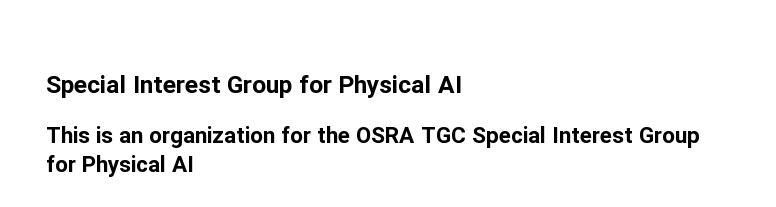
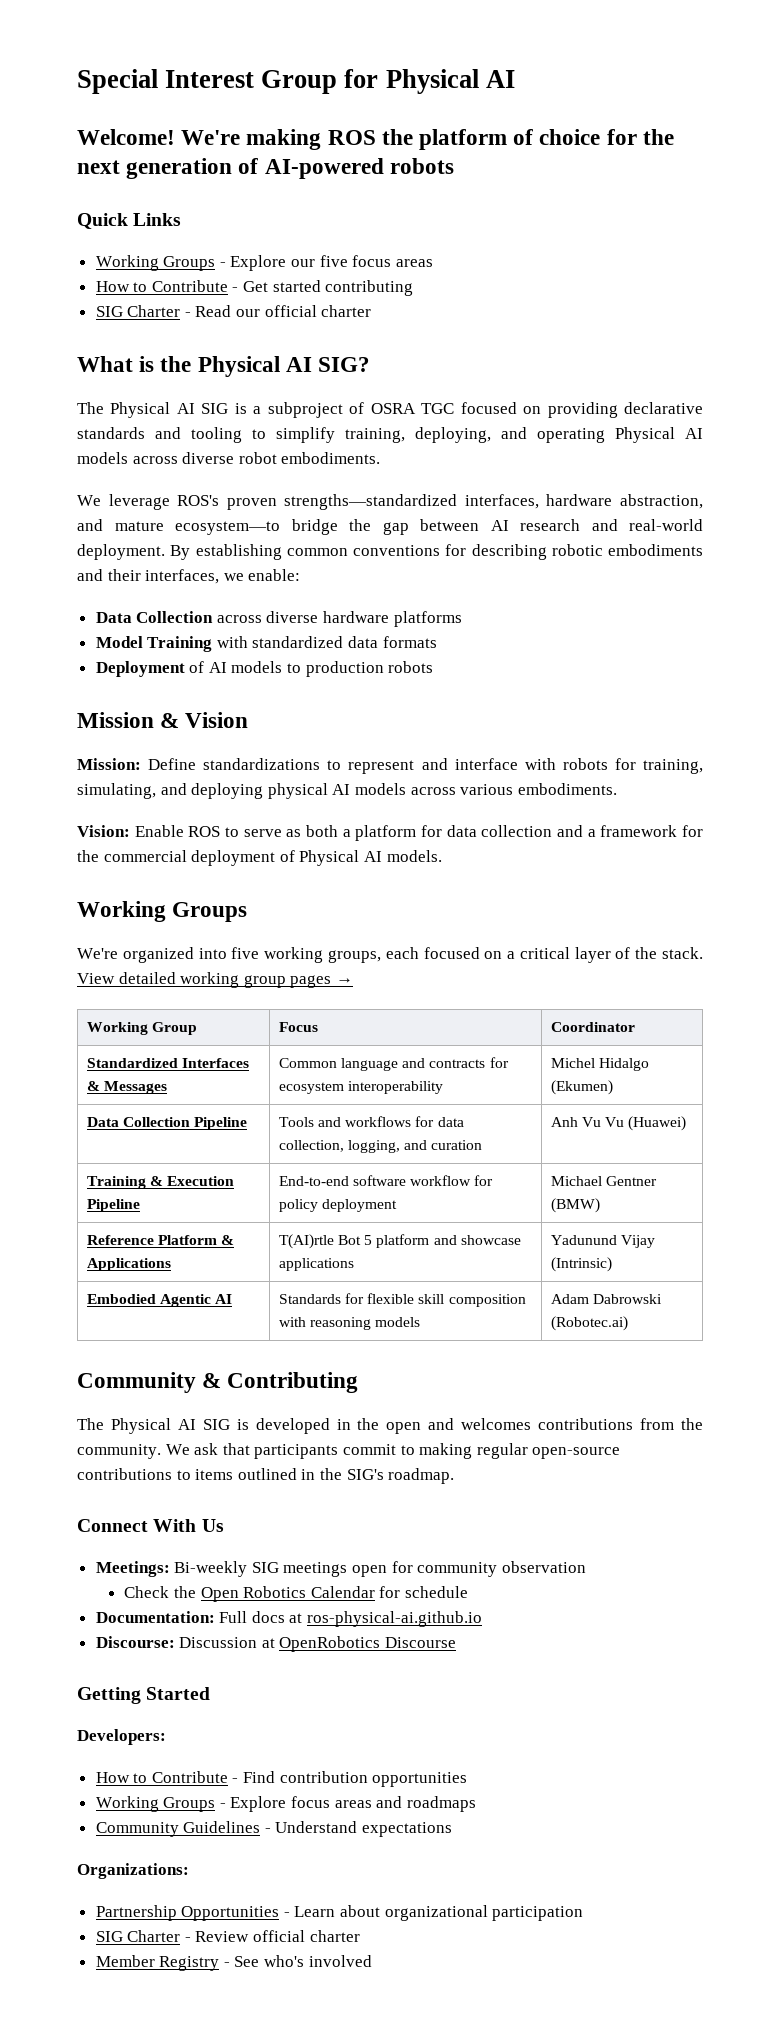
[46,126,700,148] [46,155,195,177] This is an organization for the OSRA TGC Special Interest Group for Physical AI -> [77,129,674,150] [77,158,454,179] [77,213,182,229] [95,255,433,271] [95,280,414,296] [95,305,372,317] [77,356,371,377] [77,402,703,418] [77,427,703,443] [77,452,381,464] [77,494,703,510] [77,519,703,535] [77,544,703,560] [77,569,301,584] [95,611,462,627] [95,636,437,652] [95,661,434,677] [77,712,249,728] [77,758,704,774] [77,783,617,799] [77,825,703,841] [77,850,442,866] [77,901,248,922] [77,947,704,963] [77,972,353,988] [86,1022,198,1035] [278,1022,318,1032] [550,1022,635,1032] [86,1058,250,1068] [86,1081,168,1094] [278,1057,509,1071] [278,1081,444,1094] [550,1058,650,1071] [550,1080,613,1095] [86,1117,248,1130] [278,1116,464,1127] [278,1140,483,1153] [550,1116,687,1131] [86,1176,235,1189] [86,1199,140,1212] [278,1175,494,1186] [278,1199,398,1212] [550,1176,658,1186] [550,1198,600,1213] [86,1235,235,1245] [86,1258,171,1271] [278,1234,521,1249] [278,1258,354,1271] [550,1235,656,1248] [550,1257,612,1272] [86,1294,233,1307] [278,1293,526,1307] [278,1317,421,1330] [550,1294,663,1304] [550,1316,628,1331] [77,1372,359,1393] [77,1418,703,1434] [77,1443,621,1459] [77,1468,455,1484] [77,1519,224,1532] [95,1561,586,1577] [124,1586,468,1602] [95,1611,483,1627] [95,1636,457,1652] [77,1687,211,1704] [77,1729,166,1745] [95,1771,468,1787] [95,1796,476,1812] [95,1821,453,1837] [77,1863,189,1879] [95,1905,584,1921] [95,1930,360,1942] [95,1955,372,1971] Welcome! We're making ROS the platform of choice for the next generation of AI-powered robots // Quick Links // Working Groups - Explore our five focus areas // How to Contribute - Get started contributing // SIG Charter - Read our official charter // What is the Physical AI SIG? // The Physical AI SIG is a subproject of OSRA TGC focused on providing declarative standards and tooling to simplify training, deploying, and operating Physical AI models across diverse robot embodiments. // We leverage ROS's proven strengths—standardized interfaces, hardware abstraction, and mature ecosystem—to bridge the gap between AI research and real-world deployment. By establishing common conventions for describing robotic embodiments and their interfaces, we enable: // Data Collection across diverse hardware platforms // Model Training with standardized data formats // Deployment of AI models to production robots // Mission & Vision // Mission: Define standardizations to represent and interface with robots for training, simulating, and deploying physical AI models across various embodiments. // Vision: Enable ROS to serve as both a platform for data collection and a framework for the commercial deployment of Physical AI models. // Working Groups // We're organized into five working groups, each focused on a critical layer of the stack. View detailed working group pages → // Working Group | Focus | Coordinator // Standardized Interfaces & Messages | Common language and contracts for ecosystem interoperability | Michel Hidalgo (Ekumen) // Data Collection Pipeline | Tools and workflows for data collection, logging, and curation | Anh Vu Vu (Huawei) // Training & Execution Pipeline | End-to-end software workflow for policy deployment | Michael Gentner (BMW) // Reference Platform & Applications | T(AI)rtle Bot 5 platform and showcase applications | Yadunund Vijay (Intrinsic) // Embodied Agentic AI | Standards for flexible skill composition with reasoning models | Adam Dabrowski (Robotec.ai) // Community & Contributing // The Physical AI SIG is developed in the open and welcomes contributions from the community. We ask that participants commit to making regular open-source contributions to items outlined in the SIG's roadmap. // Connect With Us // Meetings: Bi-weekly SIG meetings open for community observation // Check the Open Robotics Calendar for schedule // Documentation: Full docs at ros-physical-ai.github.io // Discourse: Discussion at OpenRobotics Discourse // Getting Started // Developers: // How to Contribute - Find contribution opportunities // Working Groups - Explore focus areas and roadmaps // Community Guidelines - Understand expectations // Organizations: // Partnership Opportunities - Learn about organizational participation // SIG Charter - Review official charter // Member Registry - See who's involved

